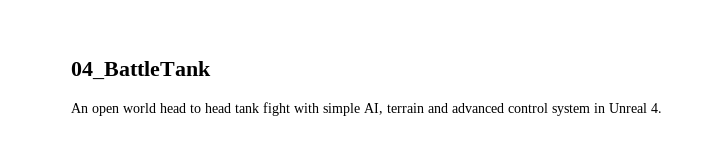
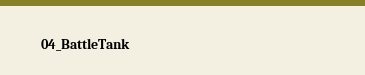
[71,102,662,116] // An open world head to head tank fight with simple AI, terrain and advanced control system in Unreal 4. -> (130, 44) none

